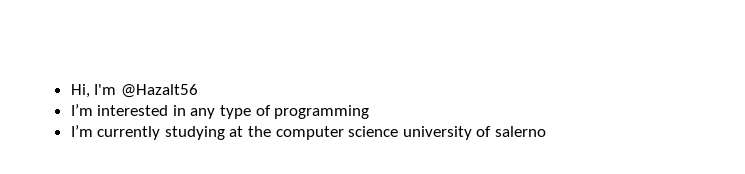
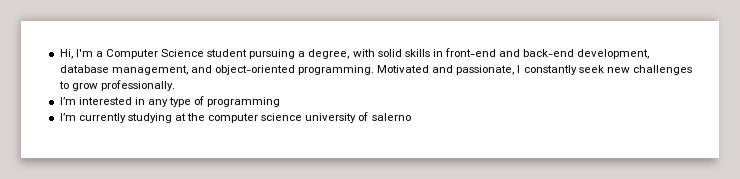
[120,84,198,98] @Hazalt56 -> [95,48,650,59] [59,65,692,75] [58,80,175,91] a Computer Science student pursuing a degree, with solid skills in front-end and back-end development, database management, and object-oriented programming. Motivated and passionate, I constantly seek new challenges to grow professionally.

